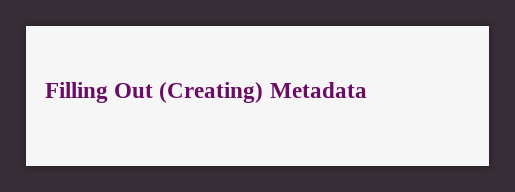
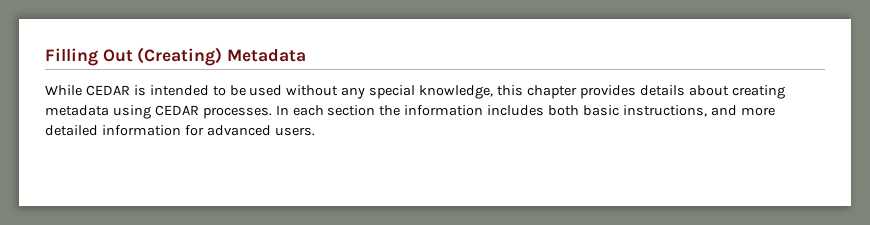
(367, 90) none -> [45,85,785,99] [45,105,775,119] [45,125,315,136] // While CEDAR is intended to be used without any special knowledge, this chapter provides details about creating metadata using CEDAR processes. In each section the information includes both basic instructions, and more detailed information for advanced users.

